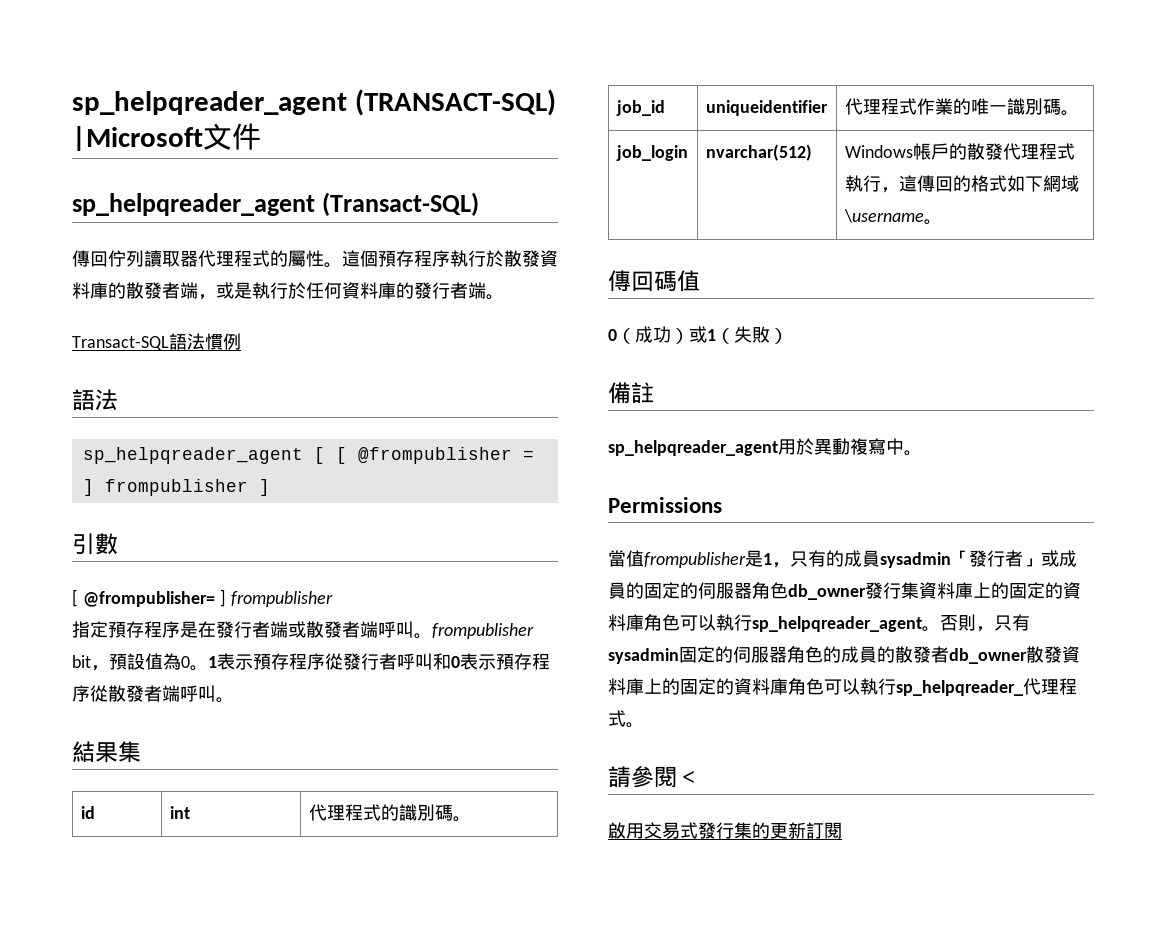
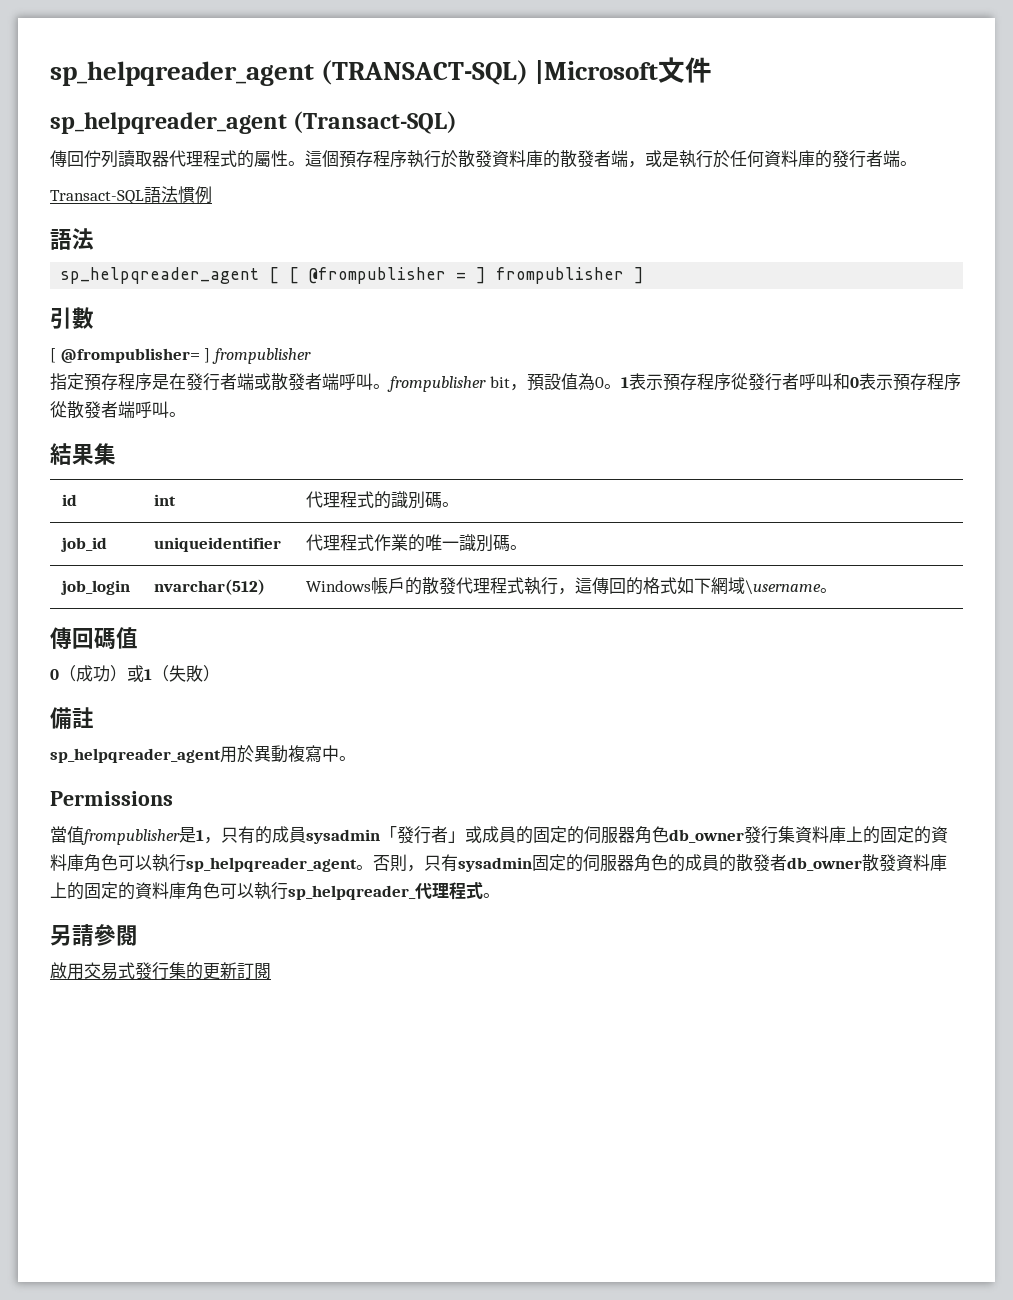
(644, 725) none -> [50,925,72,946] 另
[677,770,700,785] ＜ -> (138, 935) none

